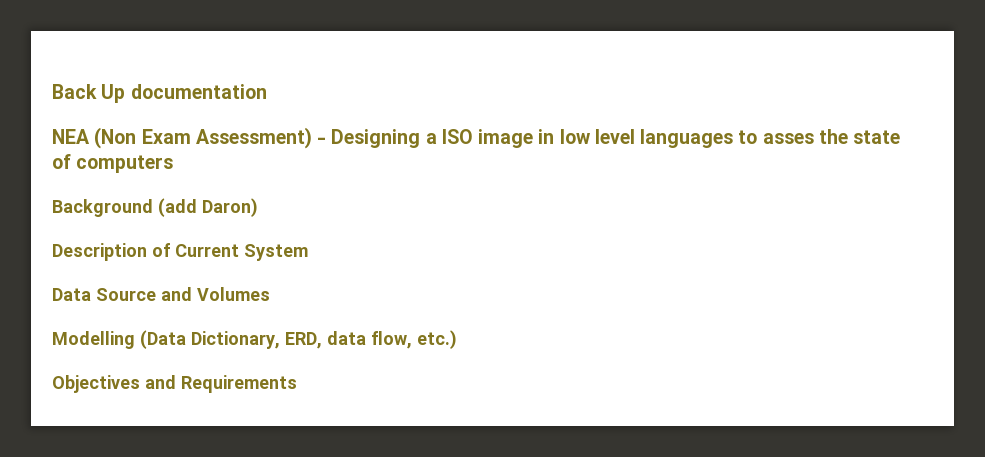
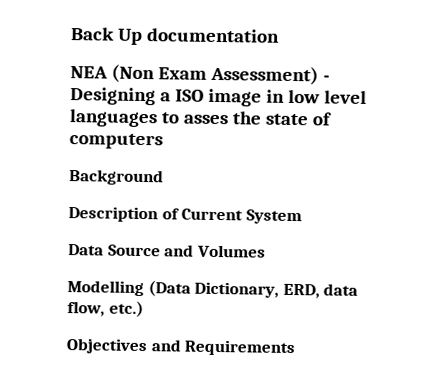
[158,198,258,217] (add Daron) -> (164, 177) none

